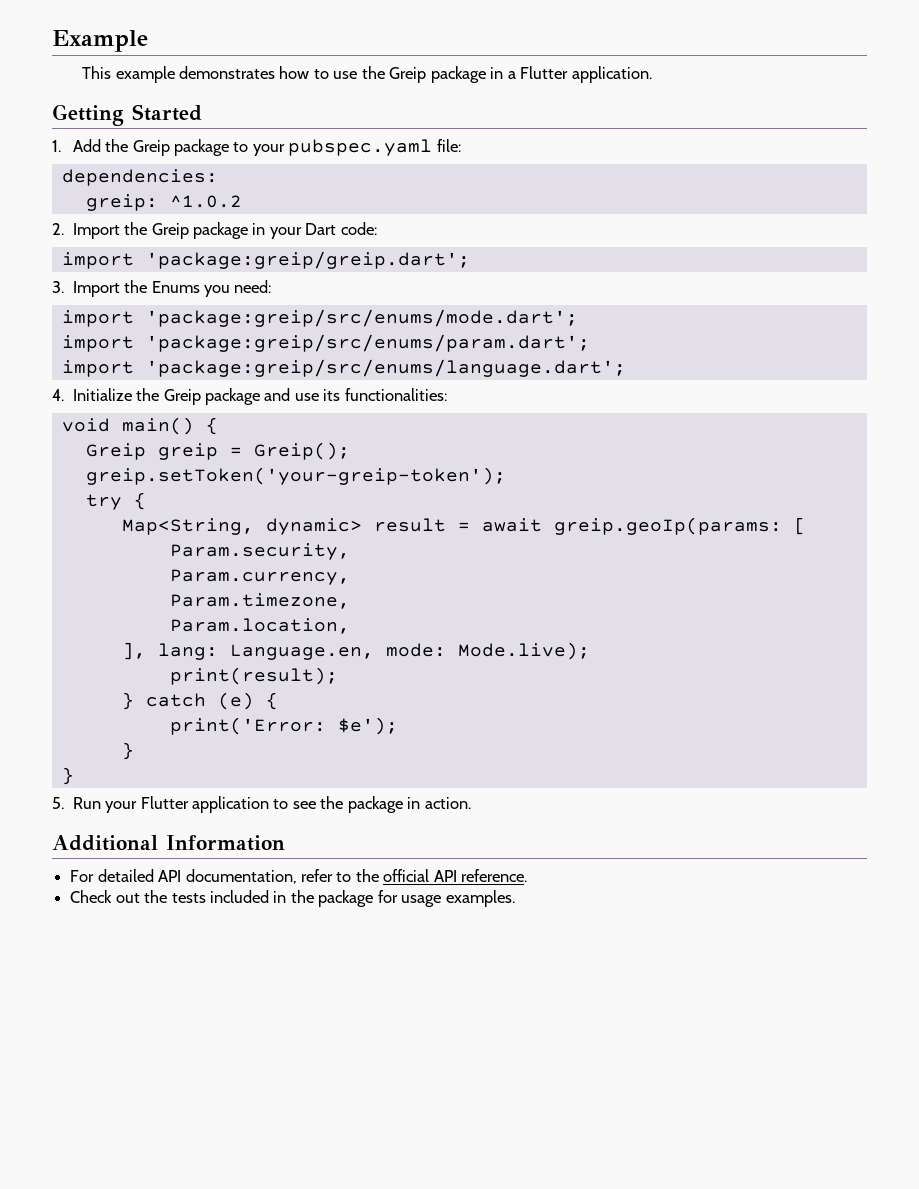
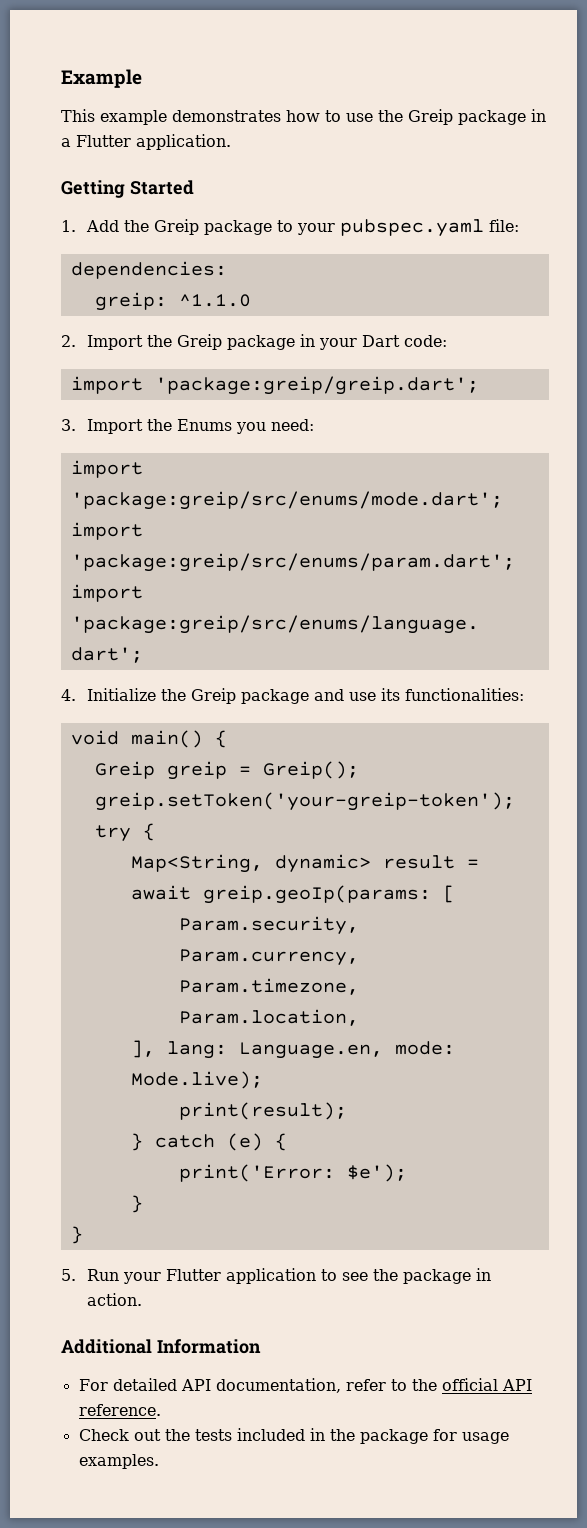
[169,195,242,208] ^1.0.2 -> [178,294,251,307] ^1.1.0

